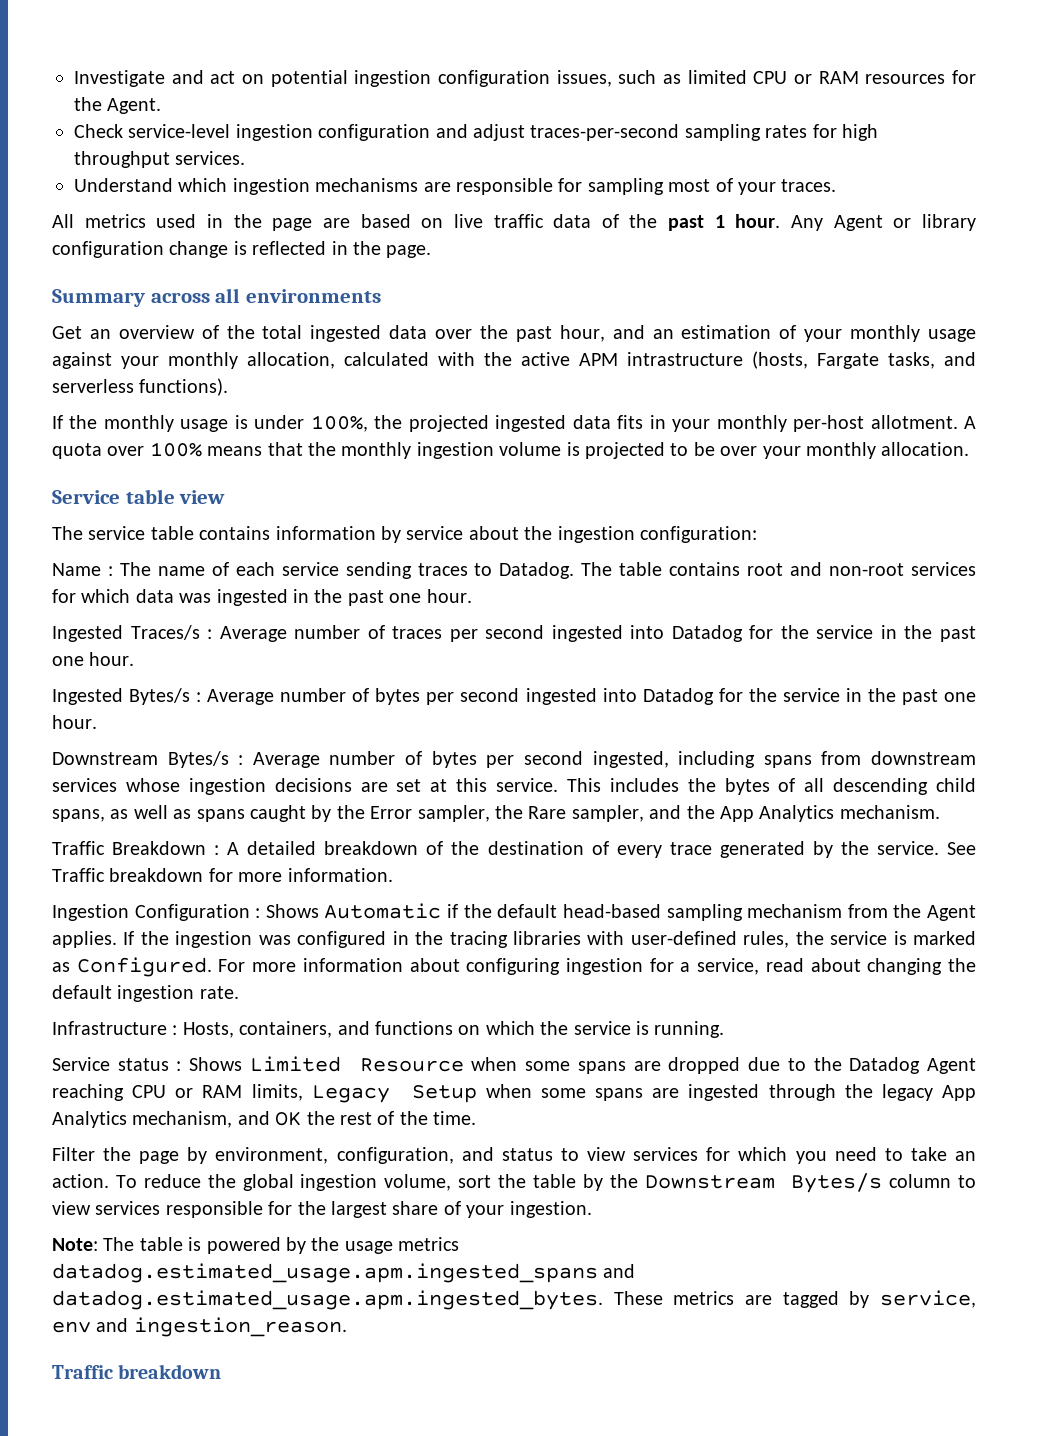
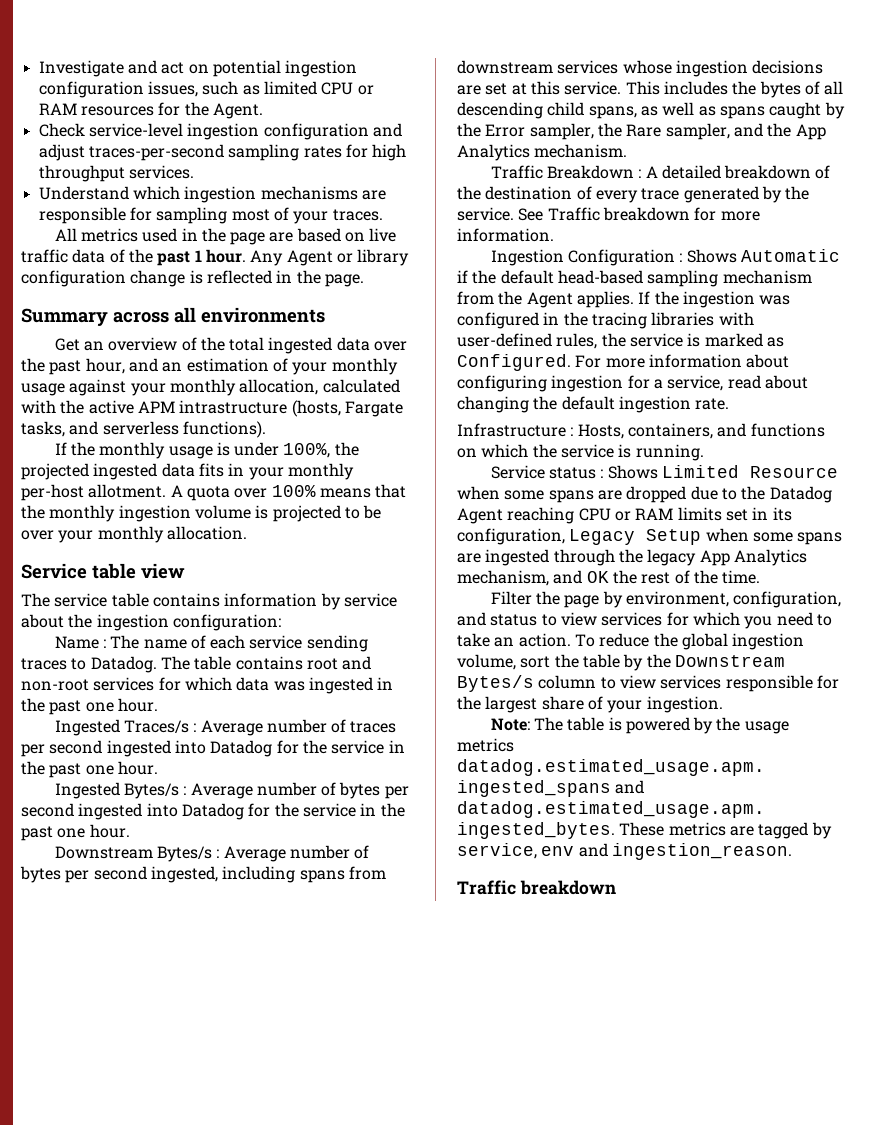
[251,1084,303,1101] limits, -> [677,507,792,521] [457,528,565,545] limits set in its configuration,

